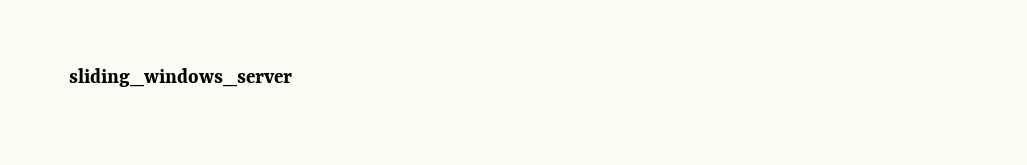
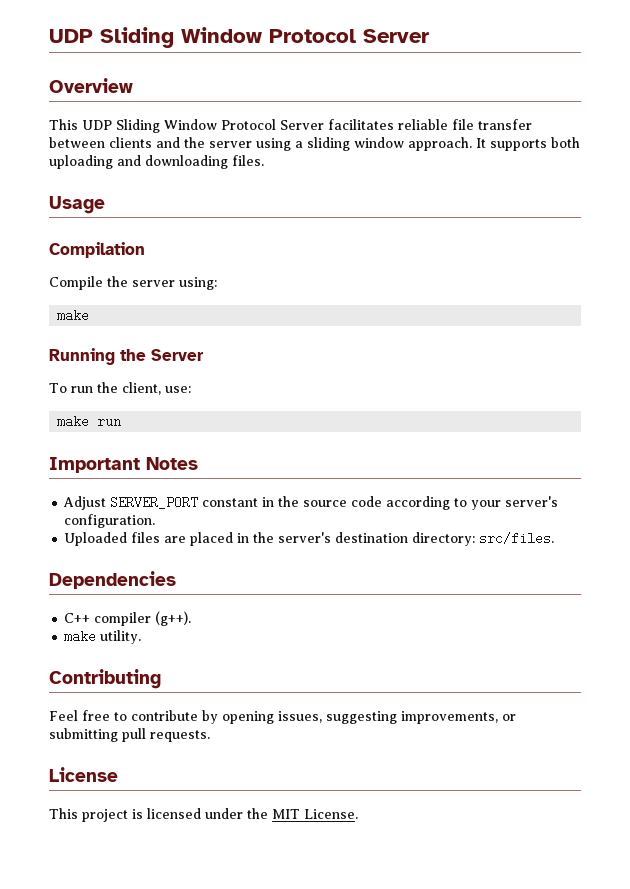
[69,68,292,87] sliding_windows_server -> [49,27,429,48] [49,78,133,93] [49,119,532,133] [49,137,580,151] [49,155,264,169] [49,196,105,214] [49,242,145,258] [49,276,217,290] [57,309,90,322] [49,348,204,365] [49,382,191,395] [57,415,122,428] [49,457,198,473] [63,496,559,510] [64,514,156,528] [64,532,555,546] [49,571,176,589] [64,611,192,626] [64,630,142,644] [49,669,161,689] [49,710,516,724] [49,728,210,742] [49,767,118,782] [49,808,358,822] UDP Sliding Window Protocol Server // Overview // This UDP Sliding Window Protocol Server facilitates reliable file transfer between clients and the server using a sliding window approach. It supports both uploading and downloading files. // Usage // Compilation // Compile the server using: // make // Running the Server // To run the client, use: // make run // Important Notes // Adjust SERVER_PORT constant in the source code according to your server's configuration. // Uploaded files are placed in the server's destination directory: src/files. // Dependencies // C++ compiler (g++). // make utility. // Contributing // Feel free to contribute by opening issues, suggesting improvements, or submitting pull requests. // License // This project is licensed under the MIT License.

